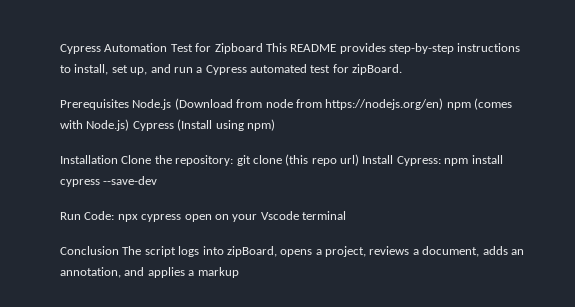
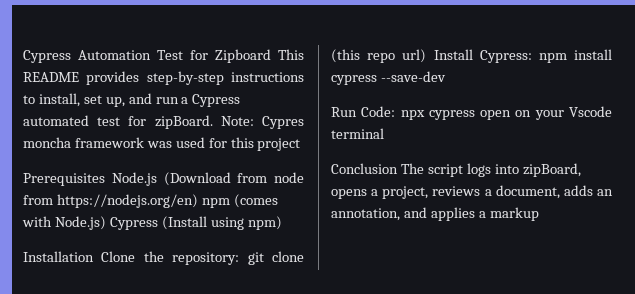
(403, 69) none -> [220,116,304,129] [23,137,301,151] Note: Cypres moncha framework was used for this project

